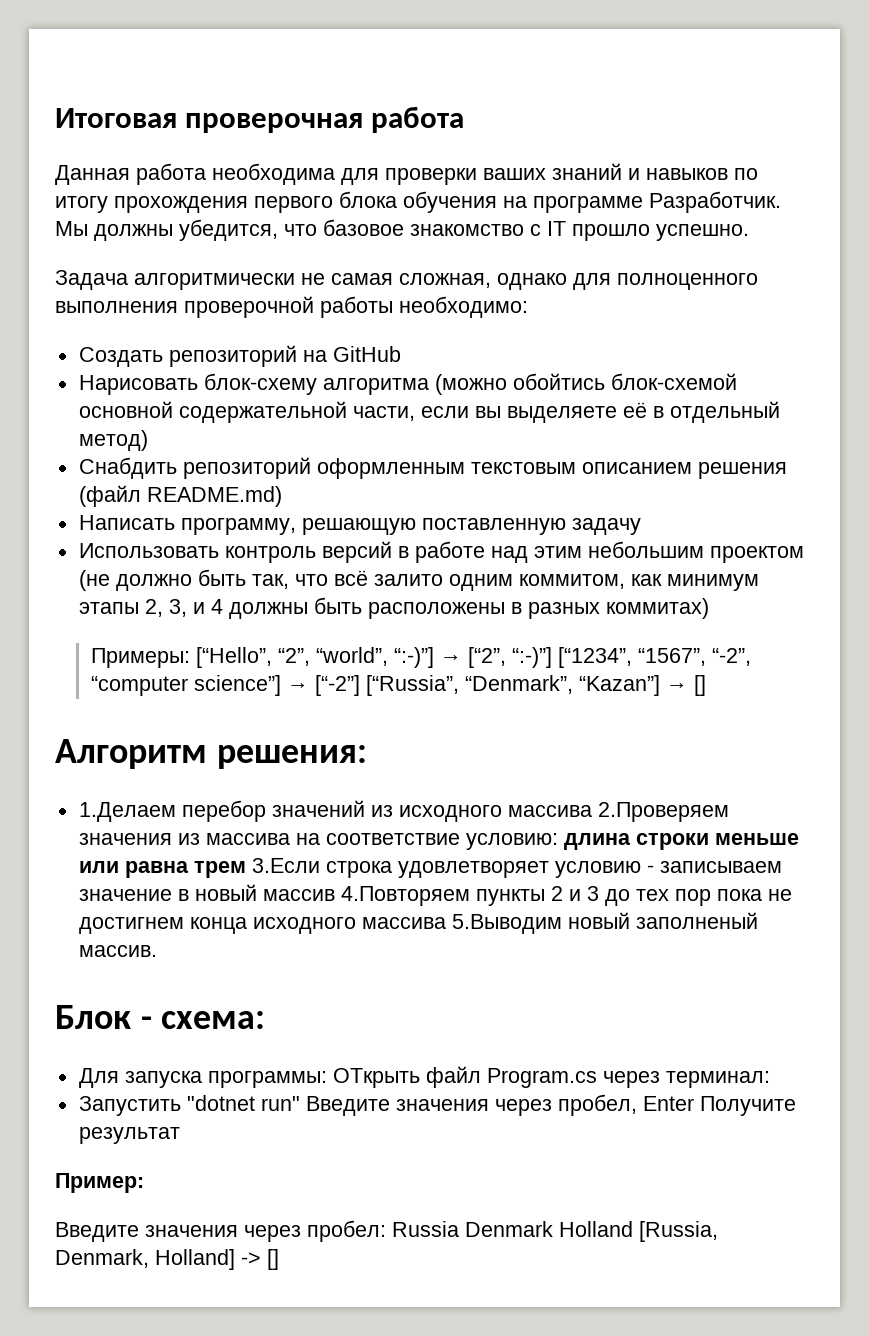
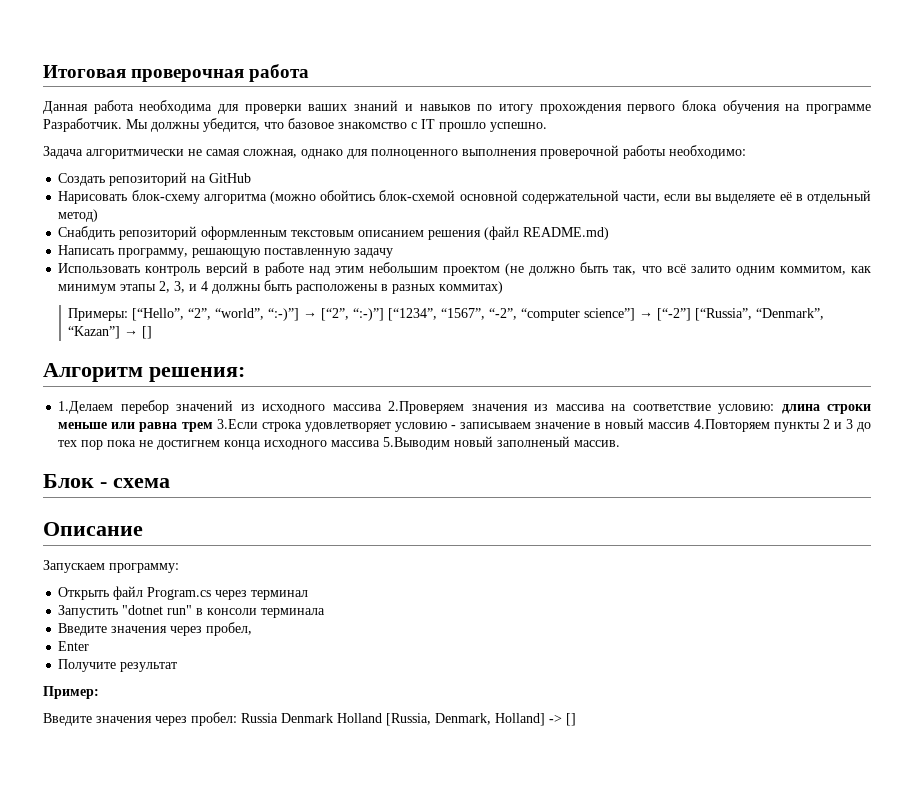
[161,1011,266,1029] [78,1068,420,1088] схема: // Для запуска программы: ОТкрыть -> [113,478,170,488] [43,522,143,536] [43,560,179,573] [58,587,110,600] схема // Описание // Запускаем программу: // Открыть
[665,1071,770,1088] терминал: -> [251,590,309,600] терминал
(300, 1103) none -> [196,608,326,618] в консоли терминала //
(637, 1105) none -> (253, 629) //
(694, 1103) none -> (90, 646) //

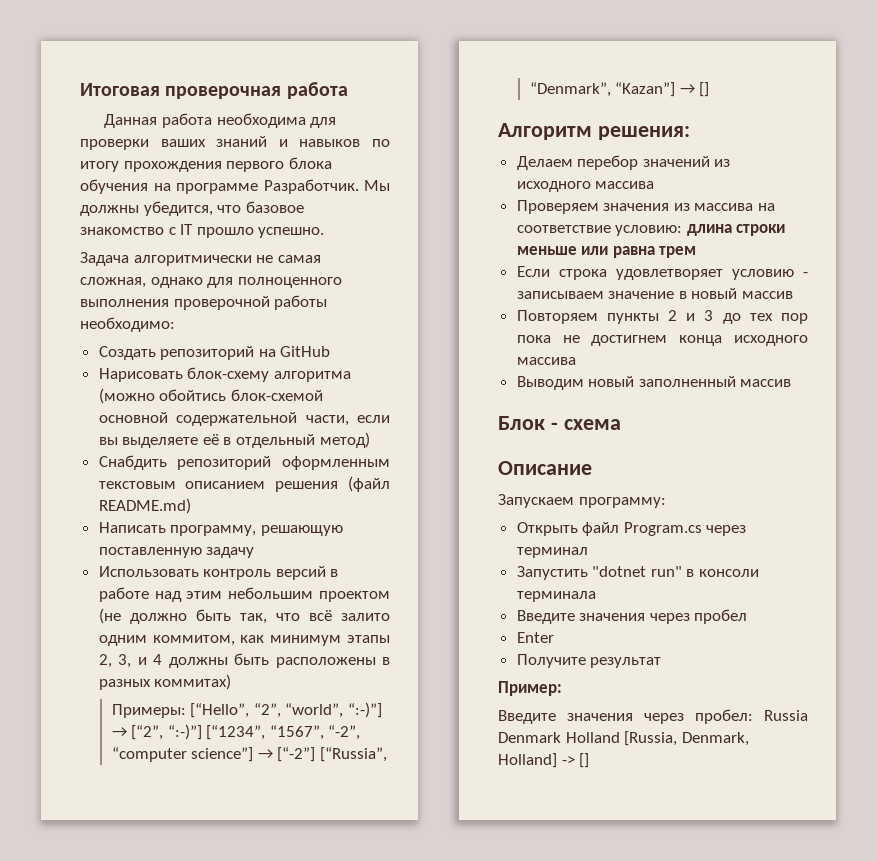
[58,401,114,414] 1.Делаем -> [516,156,573,170] Делаем
[388,401,465,414] 2.Проверяем -> [516,200,599,214] // Проверяем
[216,419,258,429] 3.Если -> [516,266,550,277] // Если
[693,419,770,432] 4.Повторяем -> [516,310,598,324] // Повторяем
[383,436,621,450] 5.Выводим новый заполненый массив. -> [516,376,792,390] // Выводим новый заполненный массив
[206,622,253,636] пробел, -> [694,609,748,624] пробел

